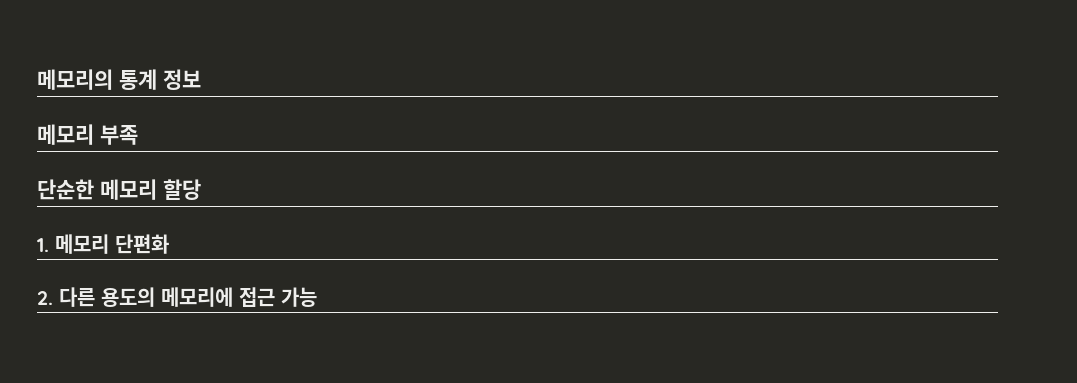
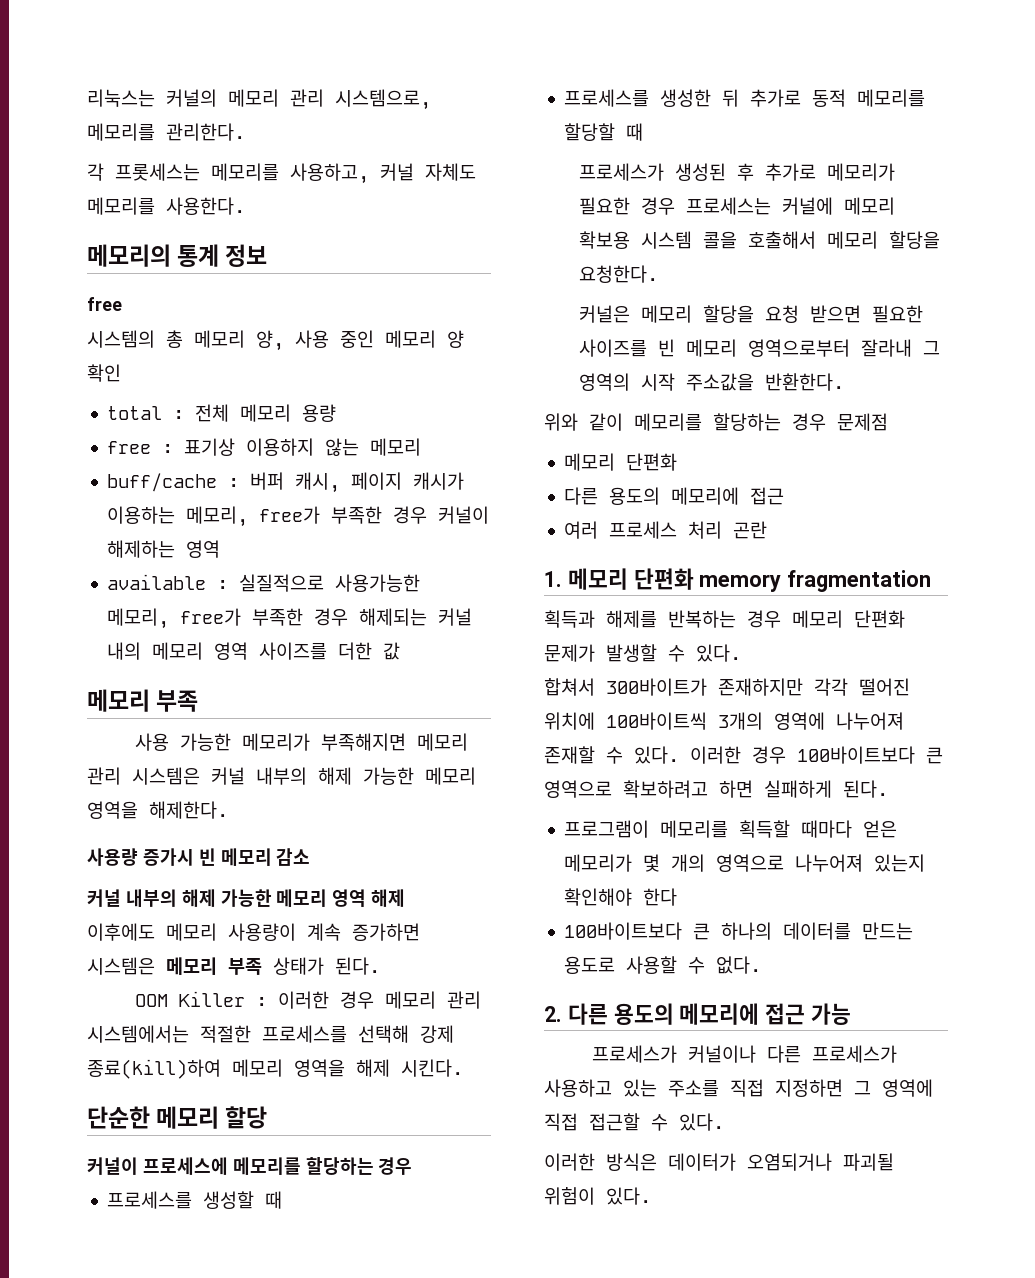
[37,69,201,90] [37,124,138,145] [37,179,201,200] [37,234,169,254] 메모리의 통계 정보 // 메모리 부족 // 단순한 메모리 할당 // 1. 메모리 단편화 -> [87,89,431,110] [87,123,245,141] [87,163,476,184] [87,197,245,215] [87,244,268,267] [87,297,122,311] [87,330,464,351] [87,364,121,382] [107,404,337,422] [107,438,422,456] [107,472,465,493] [107,506,490,527] [107,540,221,558] [107,574,421,592] [107,608,473,629] [107,642,401,660] [87,689,199,712] [134,733,468,751] [87,767,476,785] [87,801,228,819] [87,848,311,866] [87,889,406,907] [87,923,420,941] [87,957,380,975] [134,991,481,1009] [87,1025,454,1043] [87,1059,463,1079] [87,1106,268,1129] [87,1157,413,1175] [107,1191,283,1209] [564,89,926,107] [564,123,644,141] [578,163,895,181] [578,197,895,215] [578,231,940,249] [578,265,658,283] [578,305,923,323] [578,339,940,357] [578,373,844,391] [544,413,888,431] [564,453,678,471] [564,487,785,505] [564,521,768,539] [544,568,932,592] [544,610,905,628] [544,644,741,662] [544,678,910,696] [544,712,904,730] [544,746,943,764] [544,780,888,798] [564,820,898,838] [564,854,926,872] [564,888,678,906] [564,922,914,940] [564,956,762,974] 리눅스는 커널의 메모리 관리 시스템으로, 메모리를 관리한다. // 각 프롯세스는 메모리를 사용하고, 커널 자체도 메모리를 사용한다. // 메모리의 통계 정보 // free // 시스템의 총 메모리 양, 사용 중인 메모리 양 확인 // total : 전체 메모리 용량 // free : 표기상 이용하지 않는 메모리 // buff/cache : 버퍼 캐시, 페이지 캐시가 이용하는 메모리, free가 부족한 경우 커널이 해제하는 영역 // available : 실질적으로 사용가능한 메모리, free가 부족한 경우 해제되는 커널 내의 메모리 영역 사이즈를 더한 값 // 메모리 부족 // 사용 가능한 메모리가 부족해지면 메모리 관리 시스템은 커널 내부의 해제 가능한 메모리 영역을 해제한다. // 사용량 증가시 빈 메모리 감소 // 커널 내부의 해제 가능한 메모리 영역 해제 // 이후에도 메모리 사용량이 계속 증가하면 시스템은 메모리 부족 상태가 된다. // OOM Killer : 이러한 경우 메모리 관리 시스템에서는 적절한 프로세스를 선택해 강제 종료(kill)하여 메모리 영역을 해제 시킨다. // 단순한 메모리 할당 // 커널이 프로세스에 메모리를 할당하는 경우 // 프로세스를 생성할 때 // 프로세스를 생성한 뒤 추가로 동적 메모리를 할당할 때 // 프로세스가 생성된 후 추가로 메모리가 필요한 경우 프로세스는 커널에 메모리 확보용 시스템 콜을 호출해서 메모리 할당을 요청한다. // 커널은 메모리 할당을 요청 받으면 필요한 사이즈를 빈 메모리 영역으로부터 잘라내 그 영역의 시작 주소값을 반환한다. // 위와 같이 메모리를 할당하는 경우 문제점 // 메모리 단편화 // 다른 용도의 메모리에 접근 // 여러 프로세스 처리 곤란 // 1. 메모리 단편화 memory fragmentation // 획득과 해제를 반복하는 경우 메모리 단편화 문제가 발생할 수 있다. // 합쳐서 300바이트가 존재하지만 각각 떨어진 위치에 100바이트씩 3개의 영역에 나누어져 존재할 수 있다. 이러한 경우 100바이트보다 큰 영역으로 확보하려고 하면 실패하게 된다. // 프로그램이 메모리를 획득할 때마다 얻은 메모리가 몇 개의 영역으로 나누어져 있는지 확인해야 한다 // 100바이트보다 큰 하나의 데이터를 만드는 용도로 사용할 수 없다.
(317, 297) none -> [591,1045,897,1063] [544,1079,933,1097] [544,1113,724,1131] [544,1153,894,1171] [544,1187,651,1205] // 프로세스가 커널이나 다른 프로세스가 사용하고 있는 주소를 직접 지정하면 그 영역에 직접 접근할 수 있다. // 이러한 방식은 데이터가 오염되거나 파괴될 위험이 있다.

